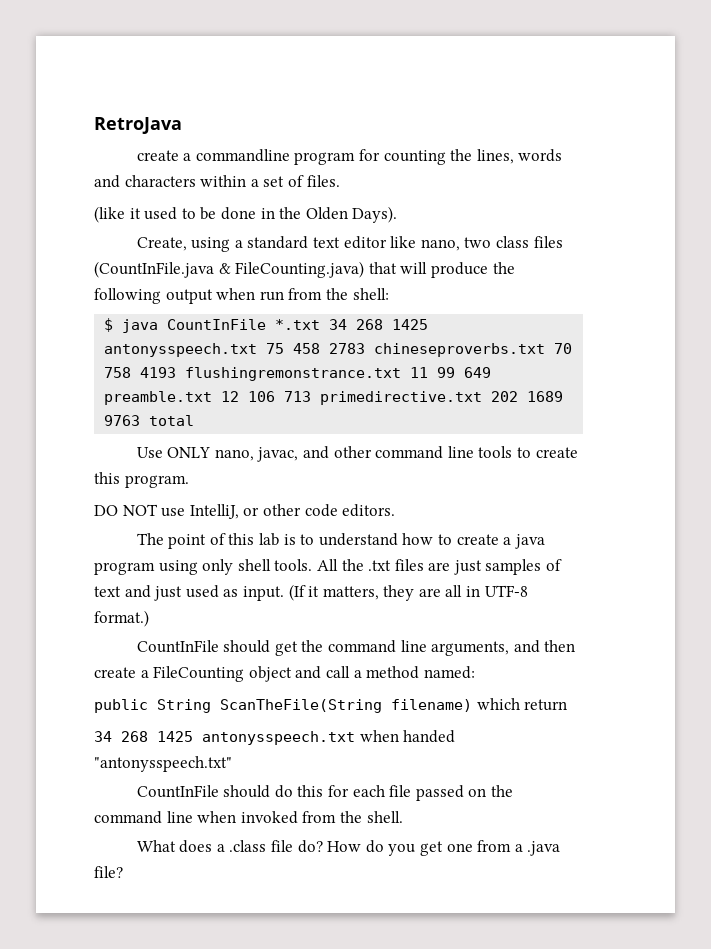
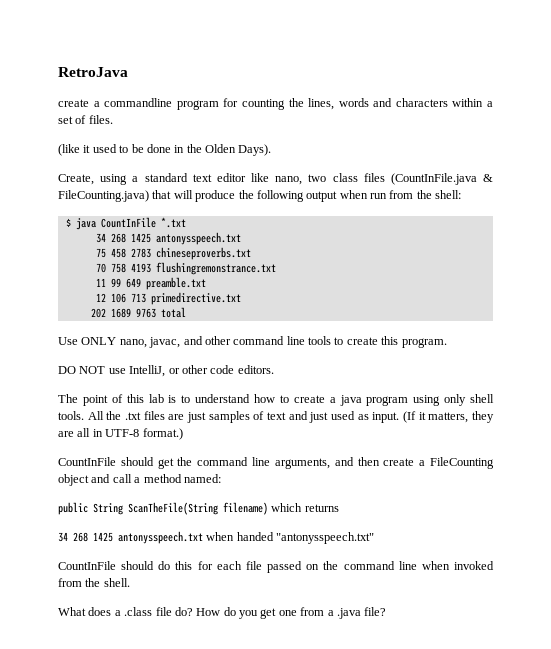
[329,319,429,330] [104,343,258,357] 34 268 1425 antonysspeech.txt -> [95,232,241,245] // 34 268 1425 antonysspeech.txt //
(546, 350) none -> (251, 253) //
(402, 374) none -> (276, 268) //
(213, 398) none -> (206, 283) //
(483, 398) none -> (241, 298) //
[524,699,568,711] return -> [304,504,339,512] returns

